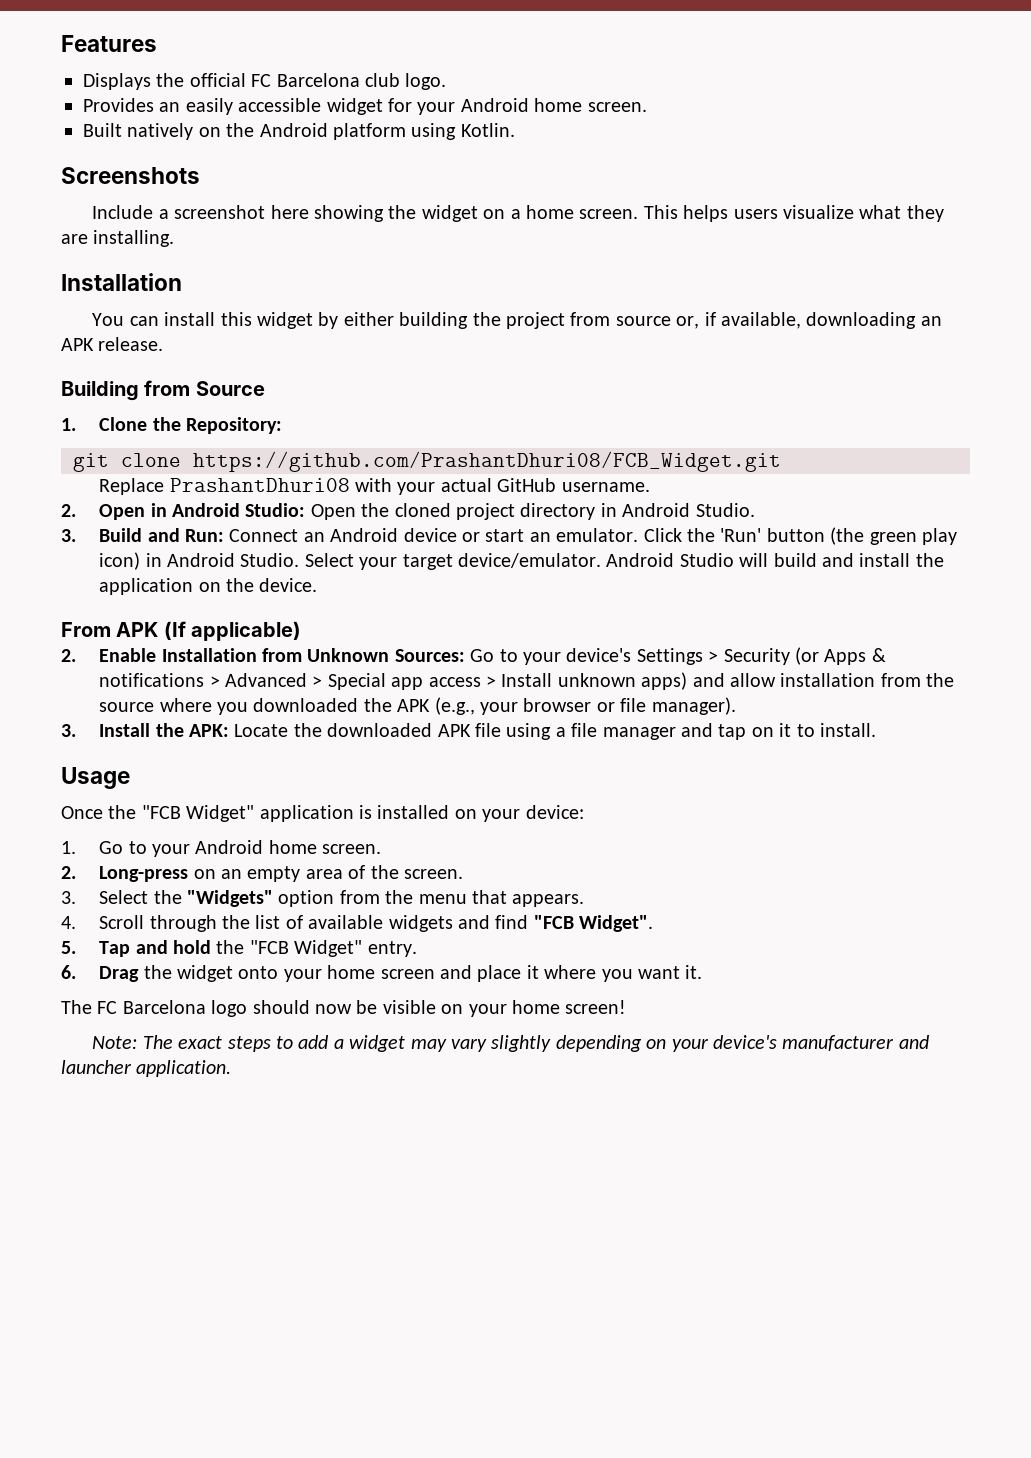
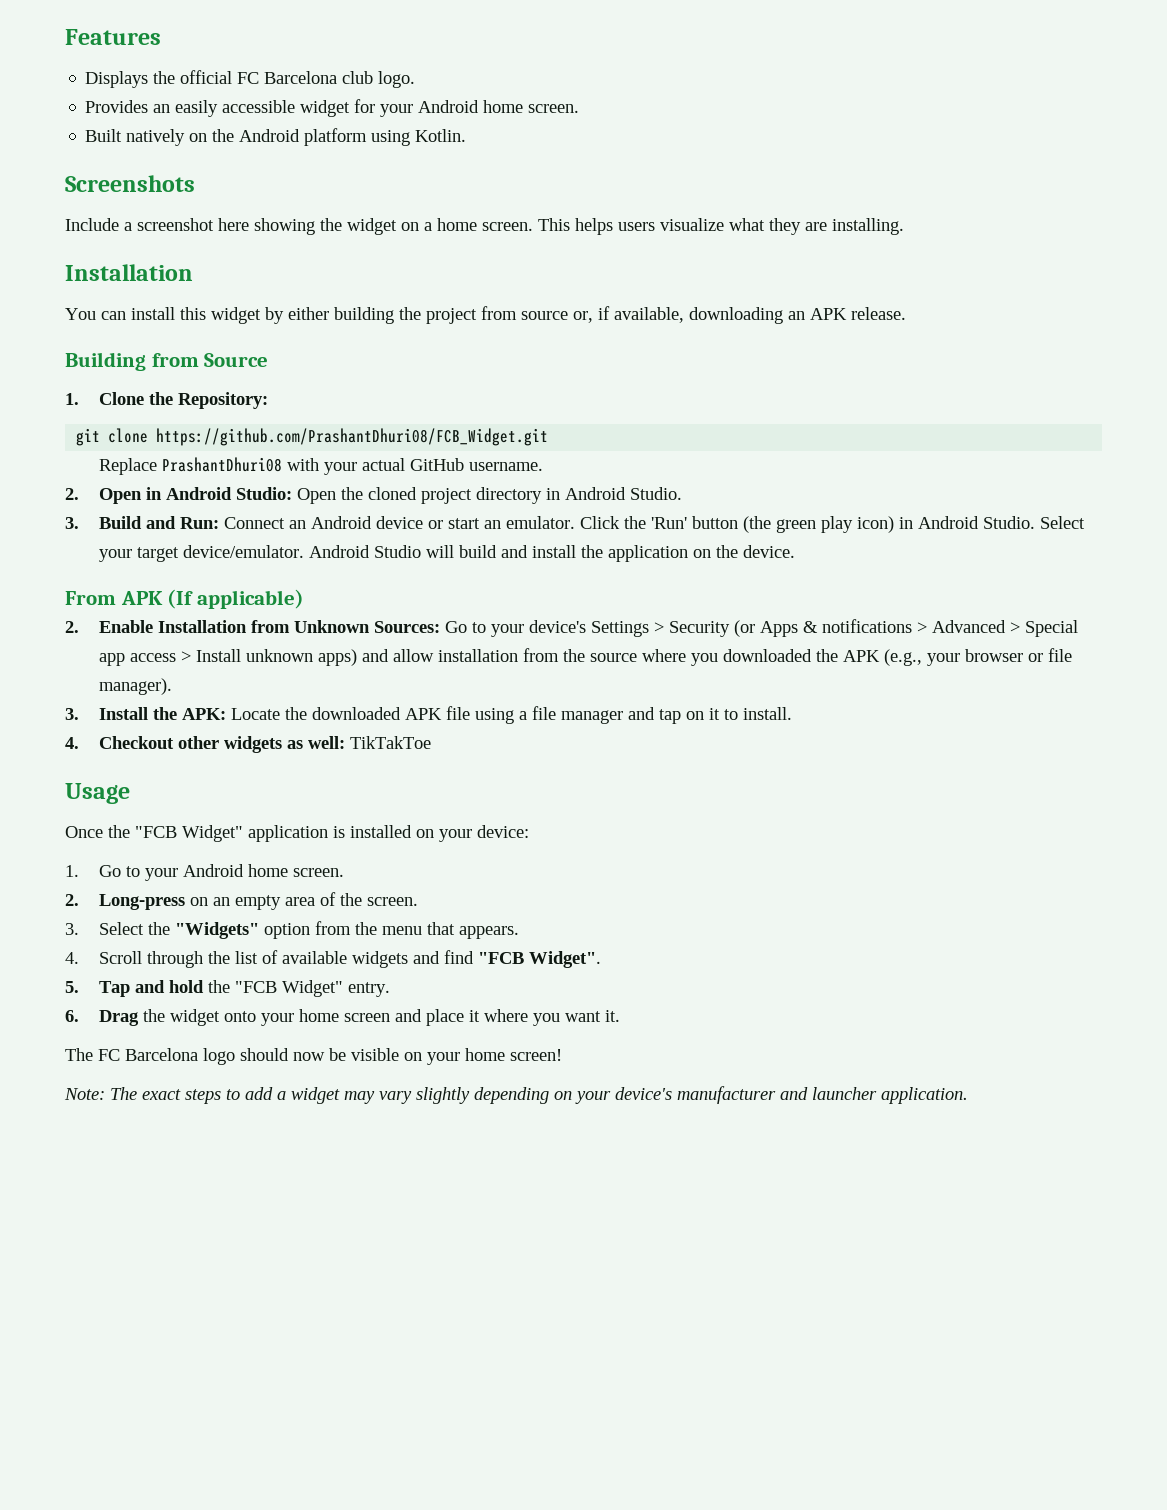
(877, 730) none -> [65,736,432,753] // 4. Checkout other widgets as well: TikTakToe

